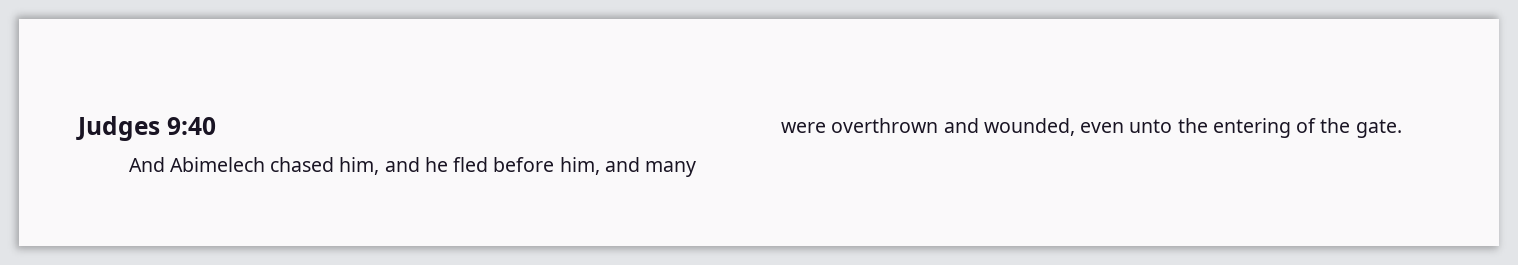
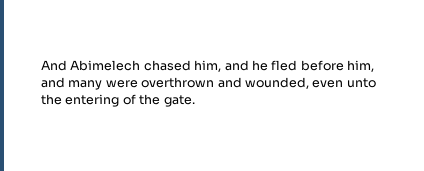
[76,116,216,141] Judges 9:40 // -> (41, 65) none

